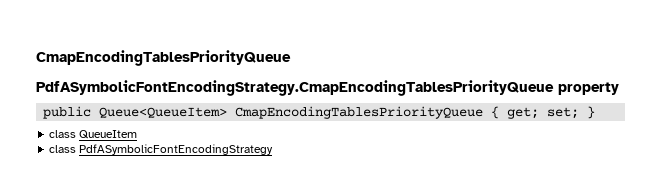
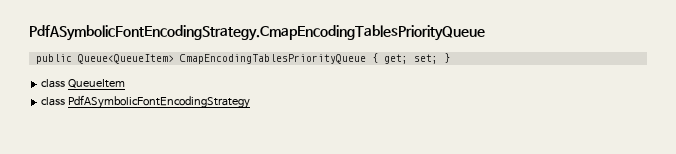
[36,50,291,66] CmapEncodingTablesPriorityQueue // -> (29, 33) none
[558,82,619,95] property -> (485, 33) none

